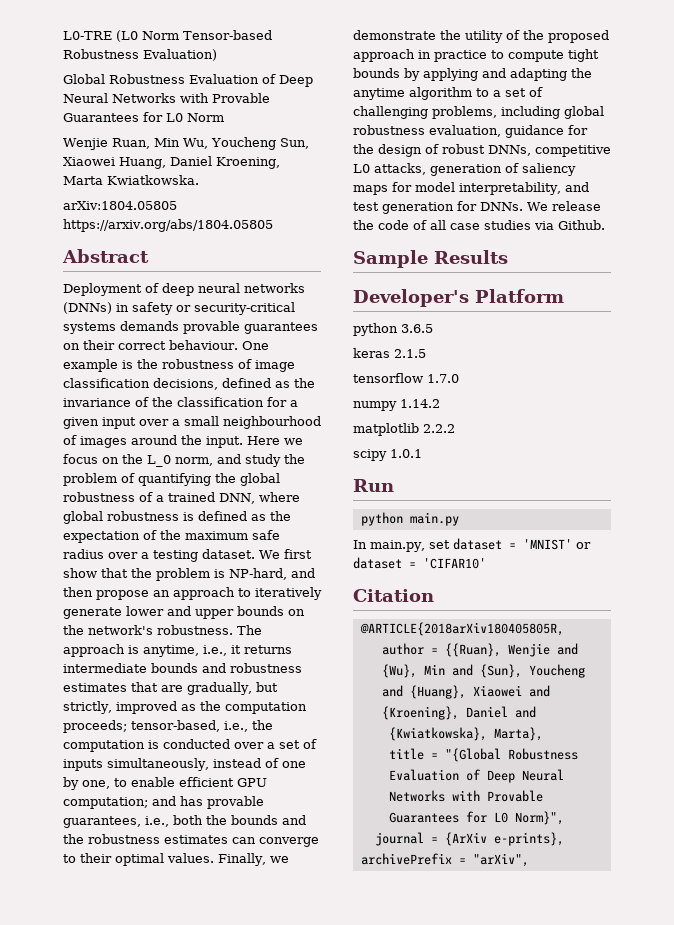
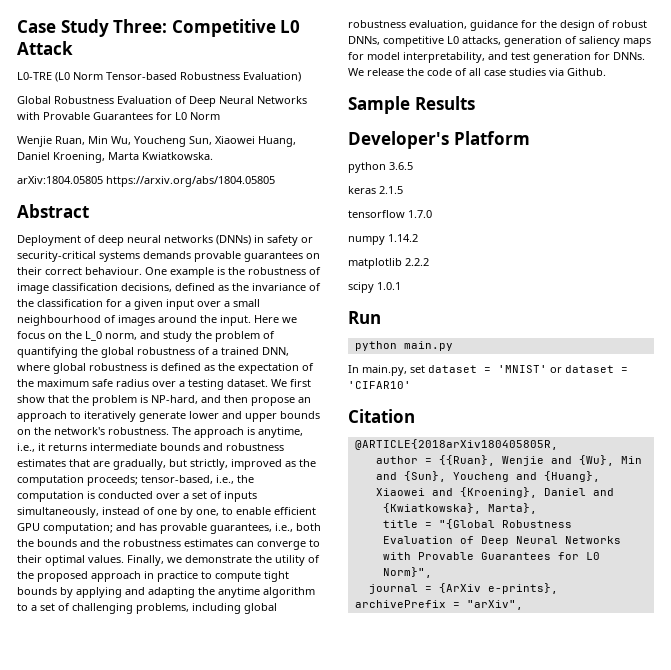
(63, 35) none -> [17,19,301,37] [17,41,73,55] Case Study Three: Competitive L0 Attack //

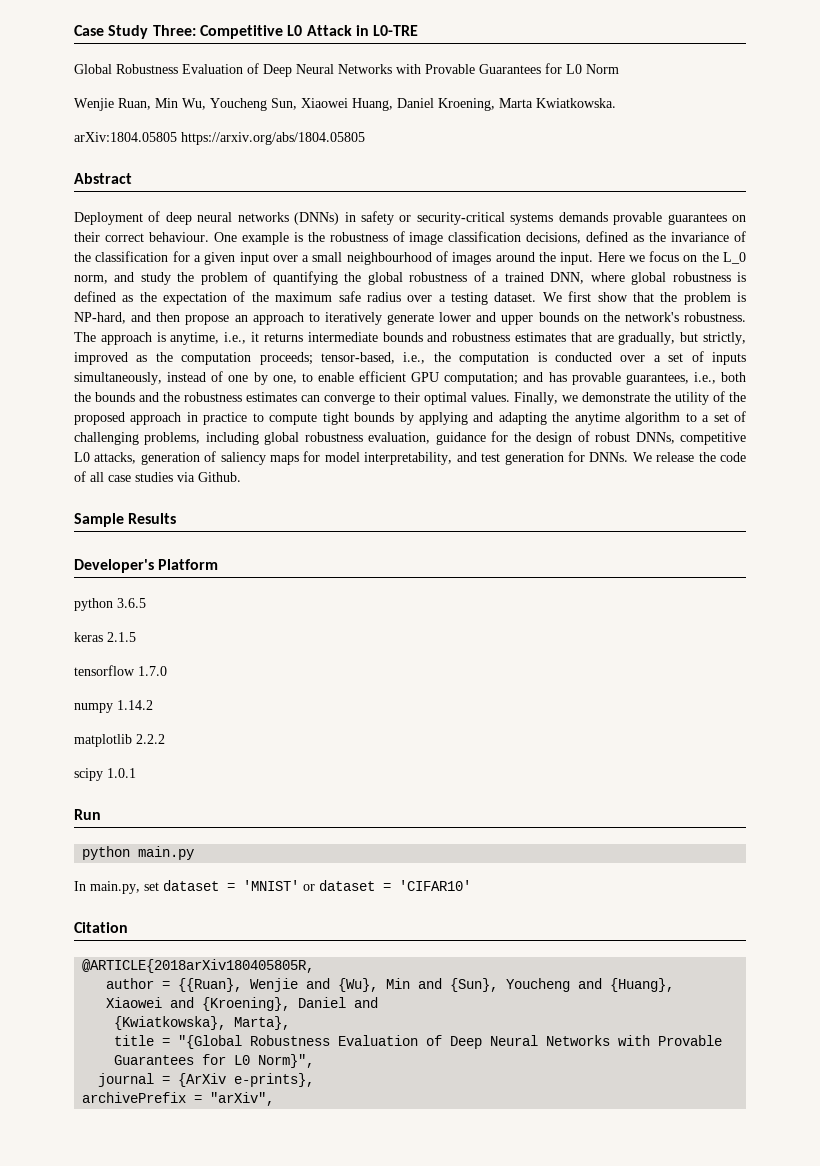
(73, 48) // -> [355,25,369,36] in
[55,72,301,82] (L0 Norm Tensor-based Robustness Evaluation) -> (419, 30) none

